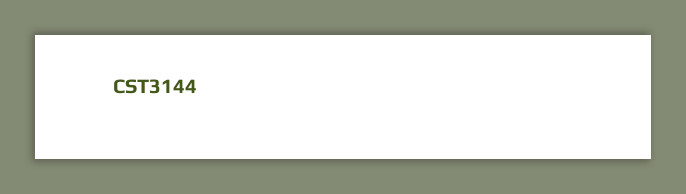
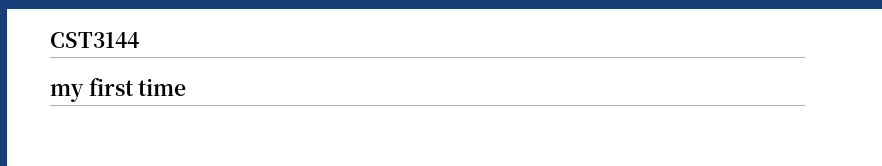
(197, 86) none -> [50,78,187,102] // my first time

